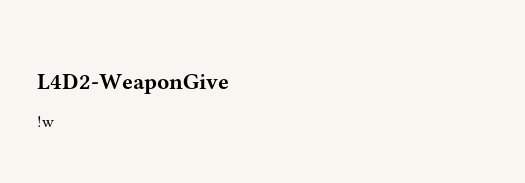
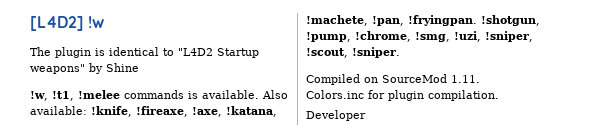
[37,73,229,94] [37,116,54,127] L4D2-WeaponGive // !w -> [30,16,105,31] [30,47,259,58] [30,63,139,74] [30,90,288,101] [30,106,277,117] [306,15,540,26] [306,31,533,42] [306,47,400,58] [306,74,480,85] [306,90,499,101] [306,110,366,121] [L4D2] !w // The plugin is identical to "L4D2 Startup weapons" by Shine // !w, !t1, !melee commands is available. Also available: !knife, !fireaxe, !axe, !katana, !machete, !pan, !fryingpan. !shotgun, !pump, !chrome, !smg, !uzi, !sniper, !scout, !sniper. // Compiled on SourceMod 1.11. // Colors.inc for plugin compilation. // Developer

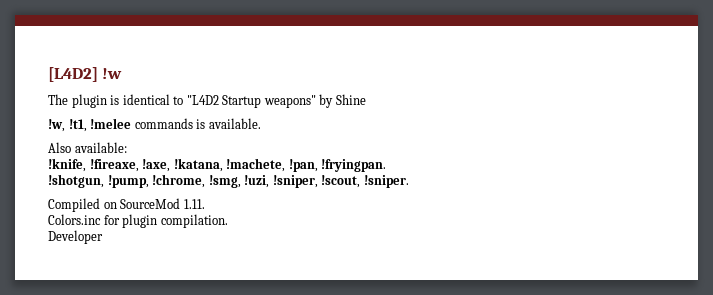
(259, 94) none -> (261, 123) //
(87, 110) none -> (127, 147) //
(477, 20) none -> (387, 165) //

